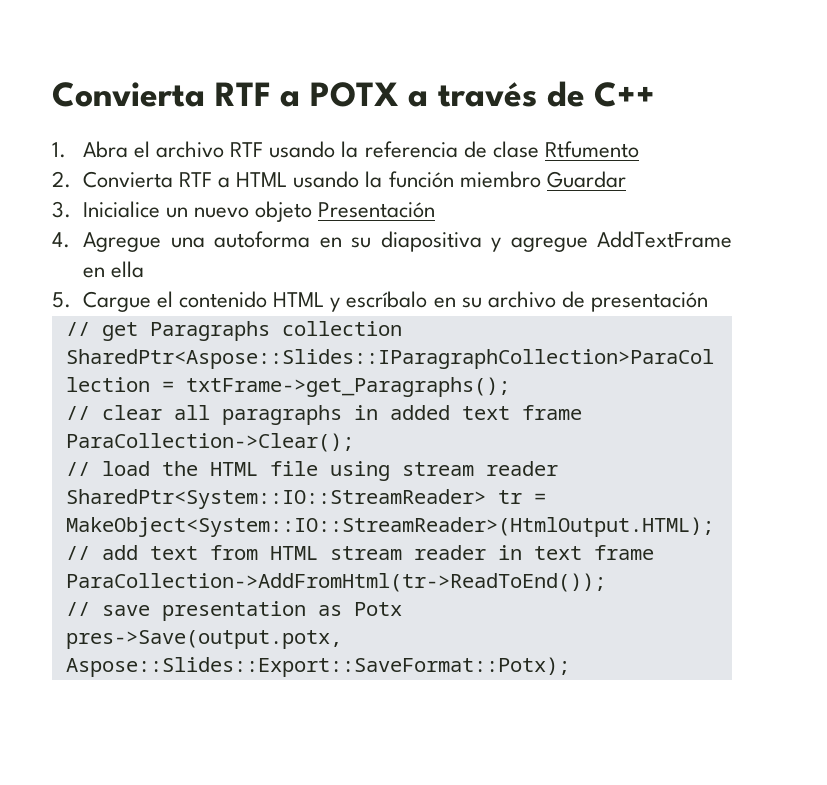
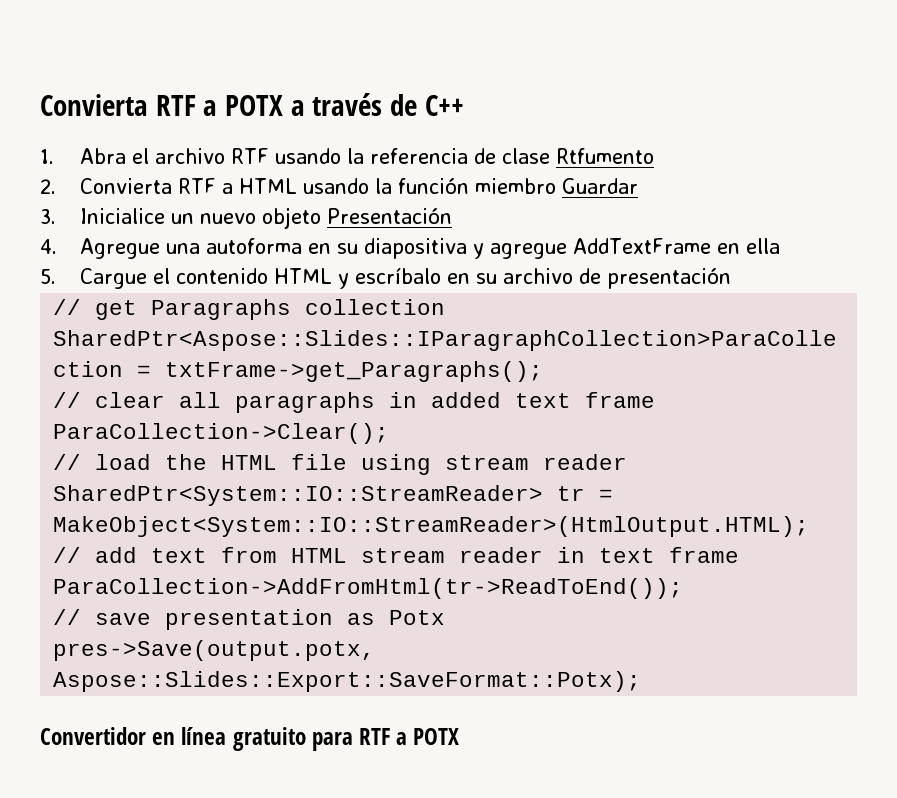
(570, 667) none -> [40,727,460,751] // Convertidor en línea gratuito para RTF a POTX

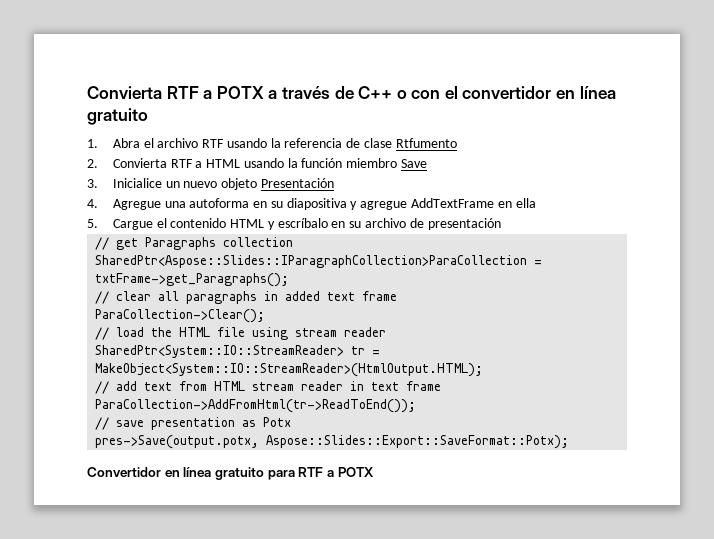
(464, 105) none -> [396,86,616,99] [87,108,148,125] o con el convertidor en línea gratuito
[562,178,639,194] Guardar -> [400,159,427,168] Save

